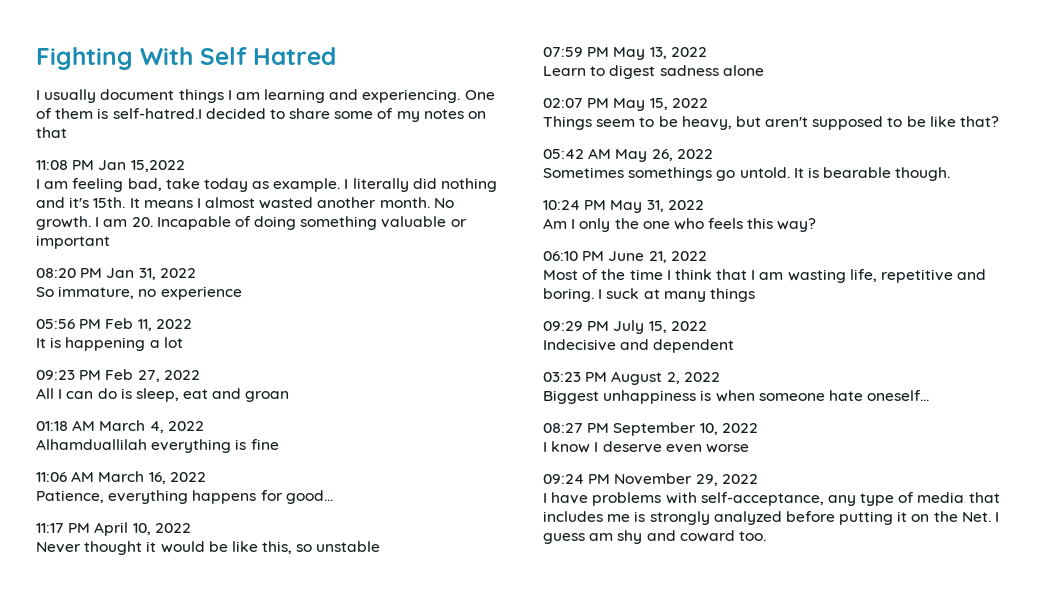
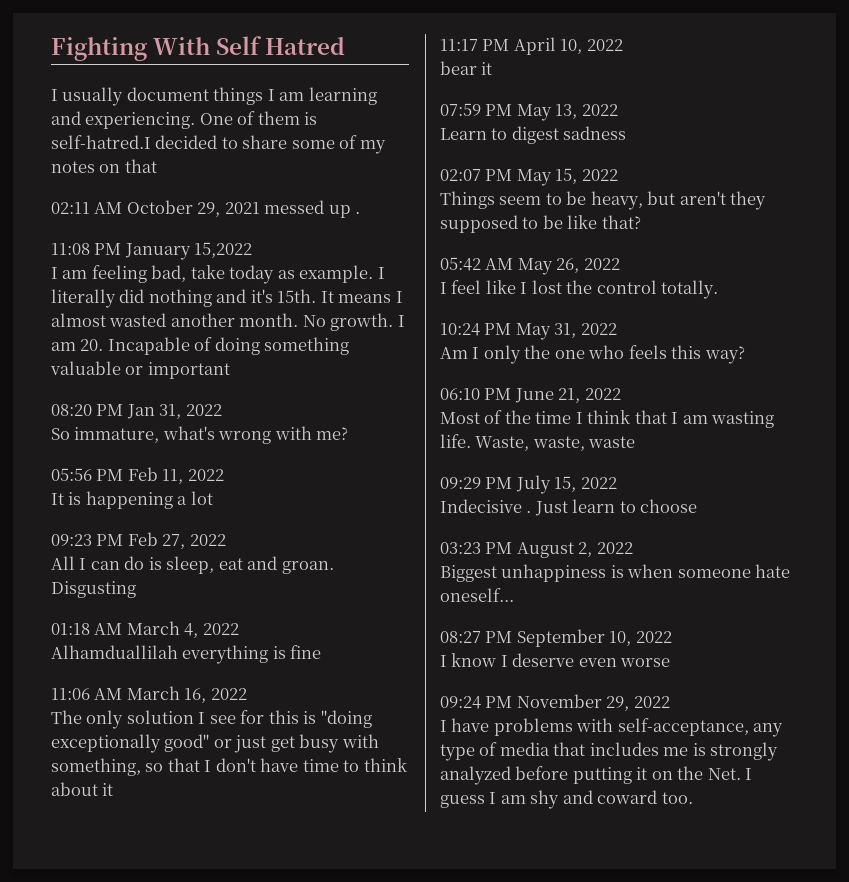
(67, 132) none -> [51,200,361,218] // 02:11 AM October 29, 2021 messed up .
[98,160,127,170] Jan -> [124,243,191,260] January
[138,286,242,300] no experience -> [162,426,349,444] what's wrong with me?
[245,391,290,402] groan -> [281,561,334,574] [51,581,136,598] groan. Disgusting
[36,490,333,504] Patience, everything happens for good... -> [51,710,372,729] [51,734,379,753] [51,758,407,776] [51,782,114,796] The only solution I see for this is "doing exceptionally good" or just get busy with something, so that I don't have time to think about it
[36,541,381,555] Never thought it would be like this, so unstable -> [440,61,493,75] bear it
[722,65,764,76] alone -> (627, 133) none
(809, 122) none -> [730,191,767,210] they
[543,167,951,181] Sometimes somethings go untold. It is bearable though. -> [440,280,719,299] I feel like I lost the control totally.
[849,269,987,283] [543,288,755,302] life, repetitive and boring. I suck at many things -> [440,434,636,451] life. Waste, waste, waste
[620,339,735,353] and dependent -> [526,499,698,516] . Just learn to choose
(585, 538) none -> [489,792,497,804] I

